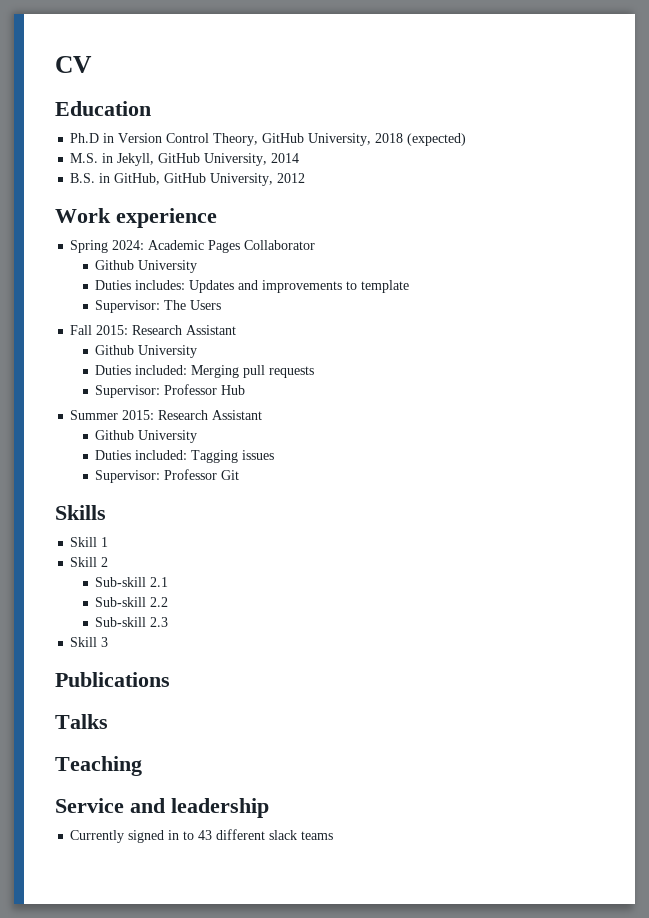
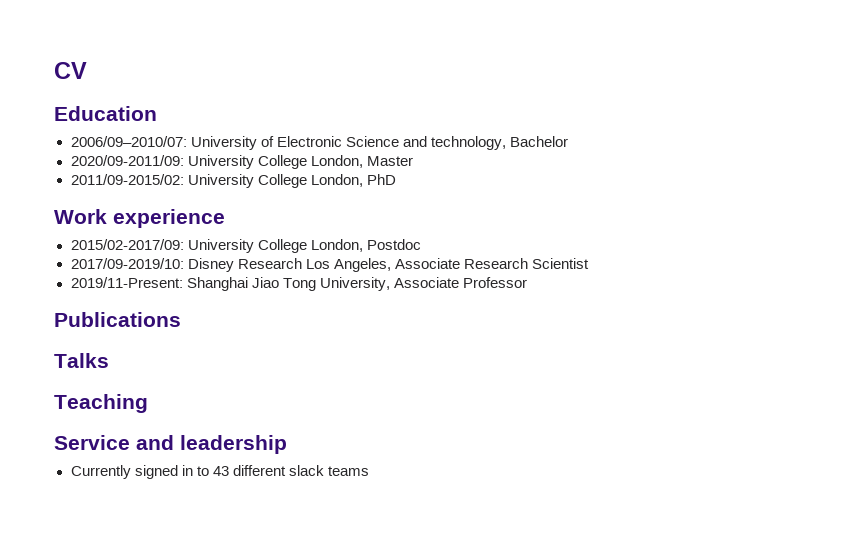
[70,133,467,146] [70,153,300,166] [70,173,306,186] [55,208,217,228] [70,240,316,253] [95,260,198,273] [95,280,410,293] [95,300,222,313] [70,325,237,335] [95,345,198,358] [95,365,315,378] [95,384,246,398] [70,410,263,420] [95,430,198,443] [95,450,275,463] [95,469,240,483] [55,505,106,520] [70,537,109,547] [70,557,109,567] [95,577,169,587] [95,597,169,607] [95,617,169,627] [70,637,109,647] Ph.D in Version Control Theory, GitHub University, 2018 (expected) // M.S. in Jekyll, GitHub University, 2014 // B.S. in GitHub, GitHub University, 2012 // Work experience // Spring 2024: Academic Pages Collaborator // Github University // Duties includes: Updates and improvements to template // Supervisor: The Users // Fall 2015: Research Assistant // Github University // Duties included: Merging pull requests // Supervisor: Professor Hub // Summer 2015: Research Assistant // Github University // Duties included: Tagging issues // Supervisor: Professor Git // Skills // Skill 1 // Skill 2 // Sub-skill 2.1 // Sub-skill 2.2 // Sub-skill 2.3 // Skill 3 -> [70,136,568,150] [70,155,413,169] [70,174,396,188] [54,209,225,228] [70,239,421,253] [70,258,589,272] [70,277,527,291] 2006/09–2010/07: University of Electronic Science and technology, Bachelor // 2020/09-2011/09: University College London, Master // 2011/09-2015/02: University College London, PhD // Work experience // 2015/02-2017/09: University College London, Postdoc // 2017/09-2019/10: Disney Research Los Angeles, Associate Research Scientist // 2019/11-Present: Shanghai Jiao Tong University, Associate Professor

